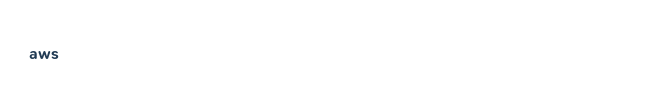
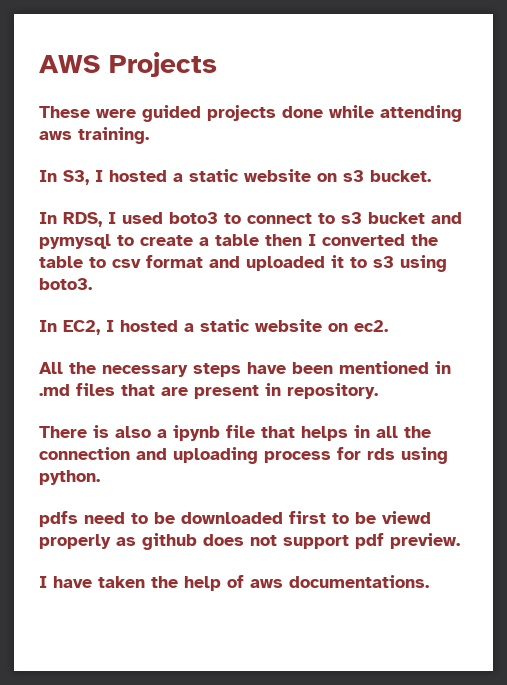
[29,50,59,60] aws -> [39,52,217,77] [39,105,462,122] [39,127,149,144] [39,169,431,185] [39,212,462,227] [39,234,438,249] [39,255,447,272] [39,278,92,290] [39,319,388,335] [39,361,451,377] [39,383,378,399] [39,425,431,441] [39,447,448,464] [39,470,100,485] [39,511,431,527] [39,533,460,550] [39,575,429,591] AWS Projects // These were guided projects done while attending aws training. // In S3, I hosted a static website on s3 bucket. // In RDS, I used boto3 to connect to s3 bucket and pymysql to create a table then I converted the table to csv format and uploaded it to s3 using boto3. // In EC2, I hosted a static website on ec2. // All the necessary steps have been mentioned in .md files that are present in repository. // There is also a ipynb file that helps in all the connection and uploading process for rds using python. // pdfs need to be downloaded first to be viewd properly as github does not support pdf preview. // I have taken the help of aws documentations.

